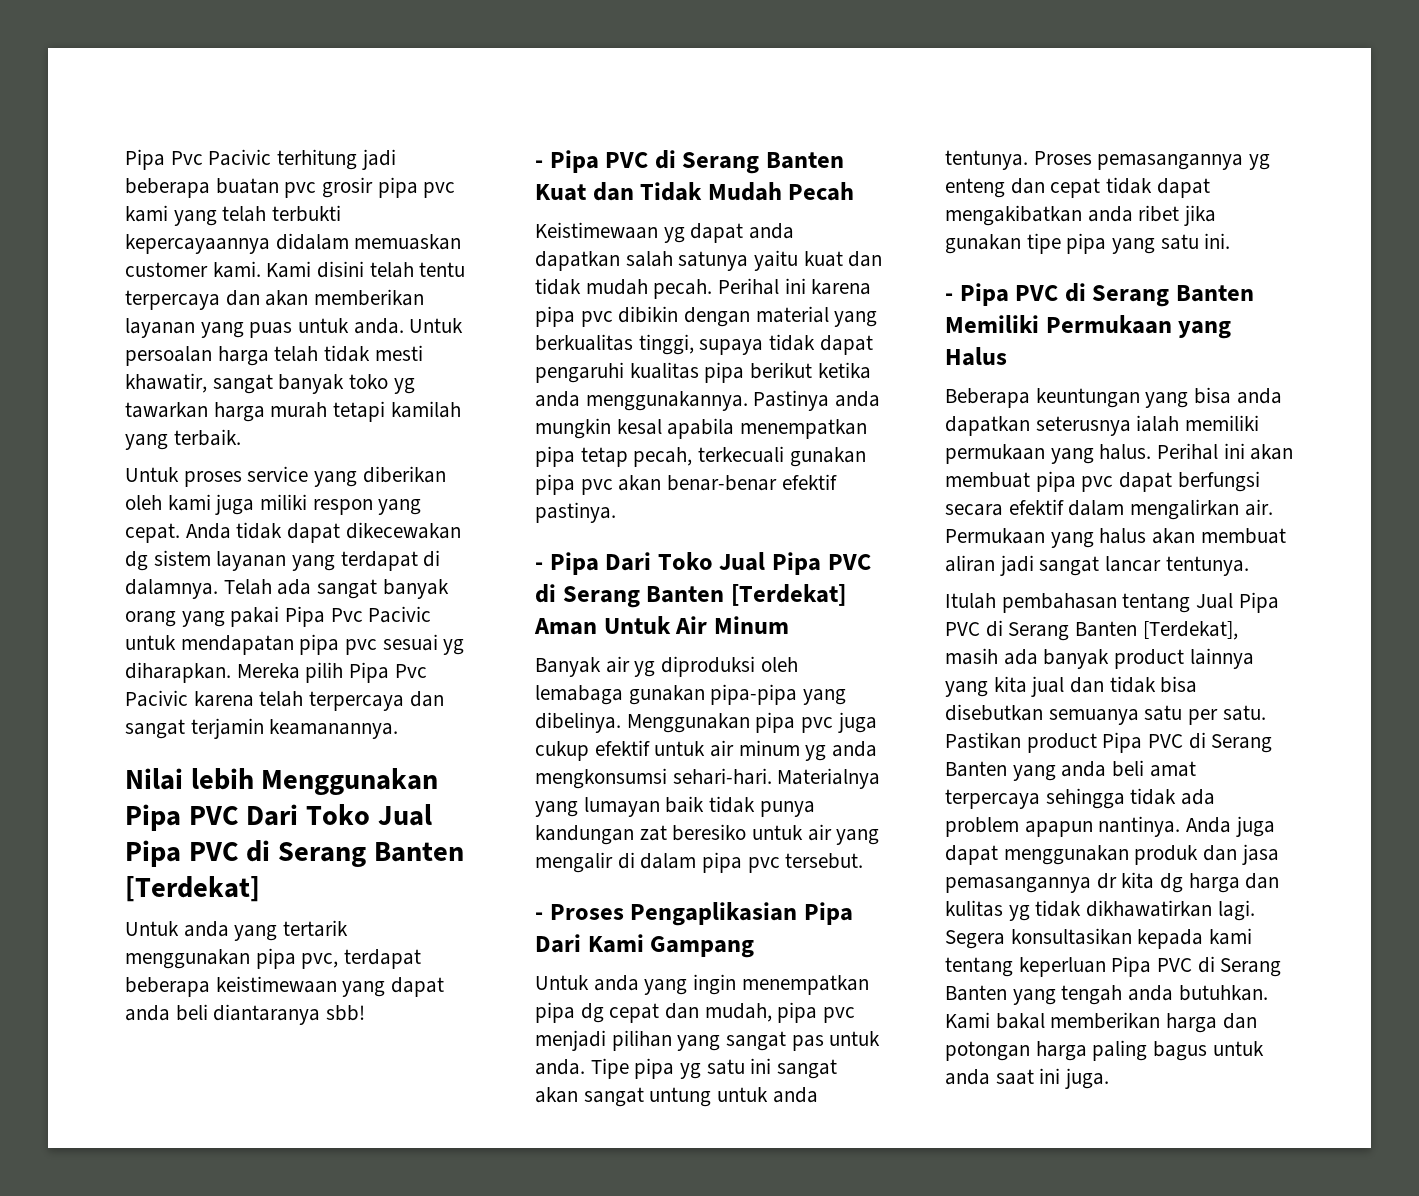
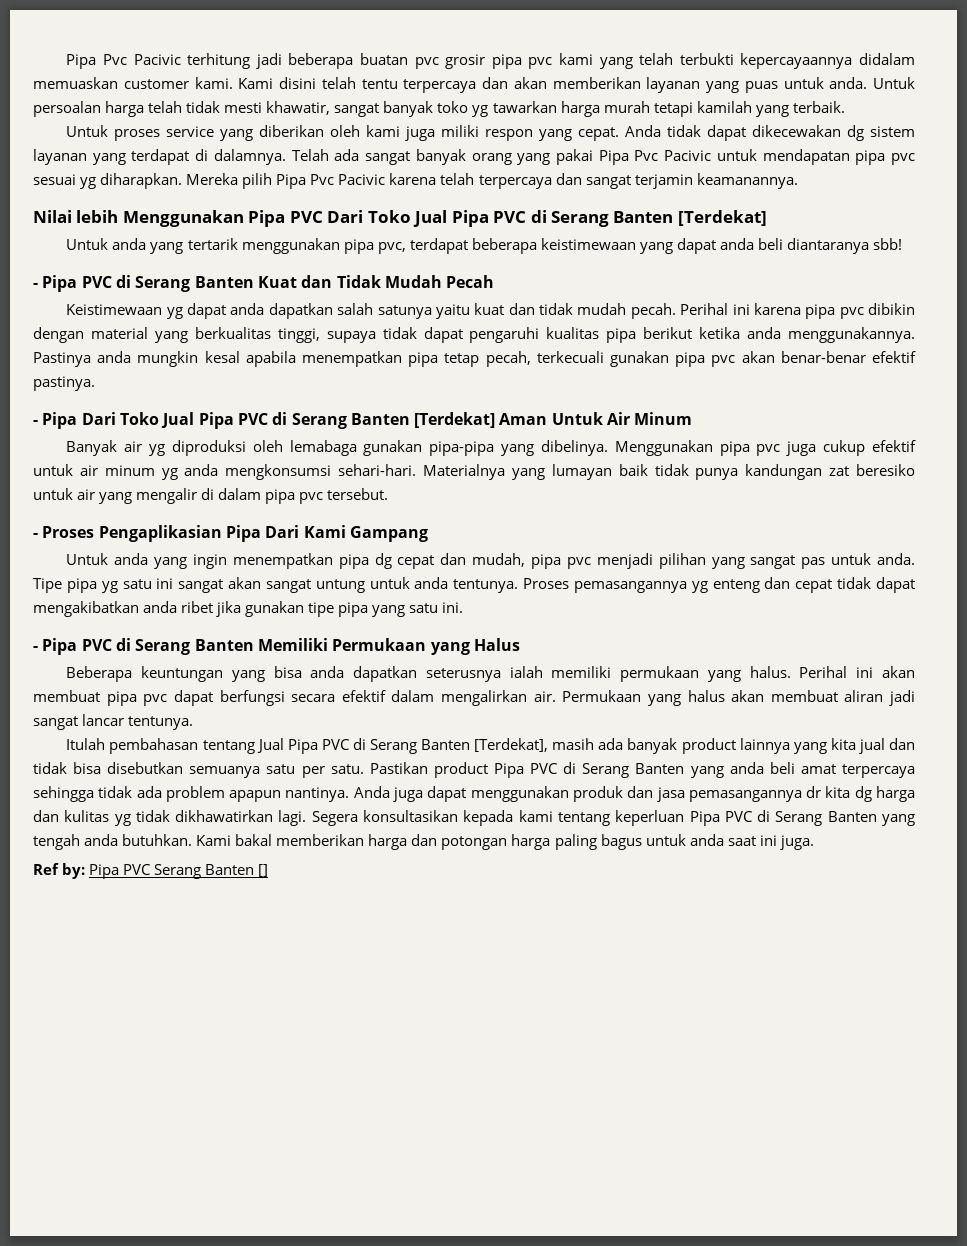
(1110, 1078) none -> [33,863,269,879] // Ref by: Pipa PVC Serang Banten []

